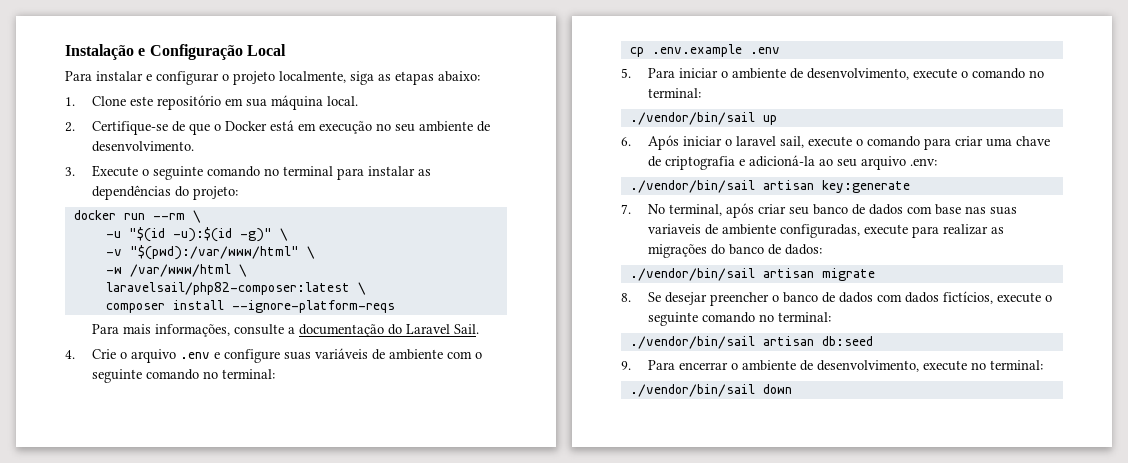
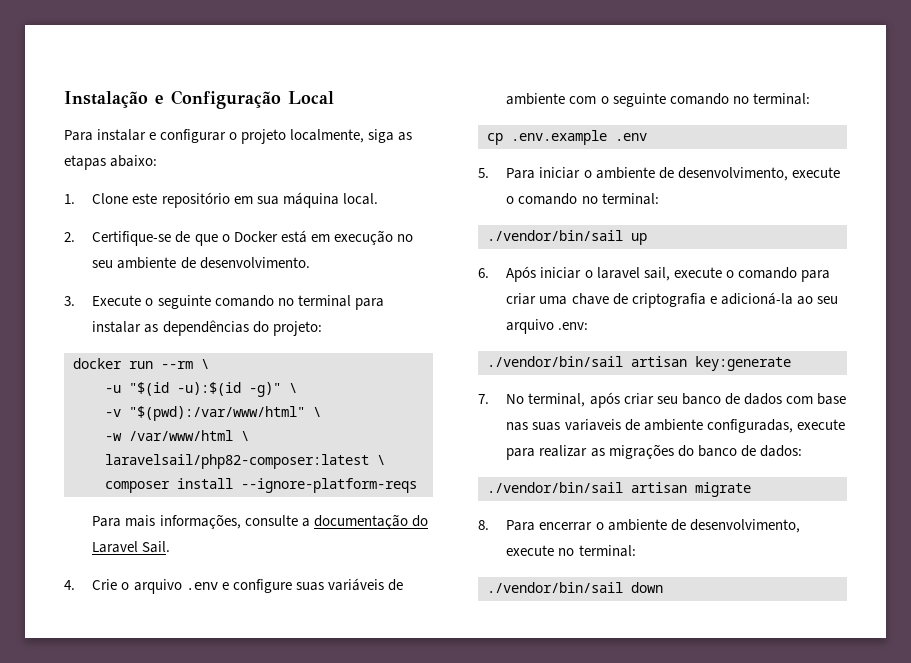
[648,291,1053,306] [648,312,832,326] [629,336,873,349] [621,361,631,370] Se desejar preencher o banco de dados com dados fictícios, execute o seguinte comando no terminal: // ./vendor/bin/sail artisan db:seed // 9. -> (489, 525) none

